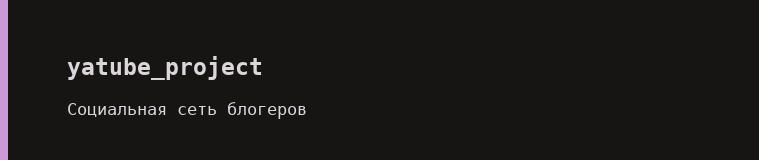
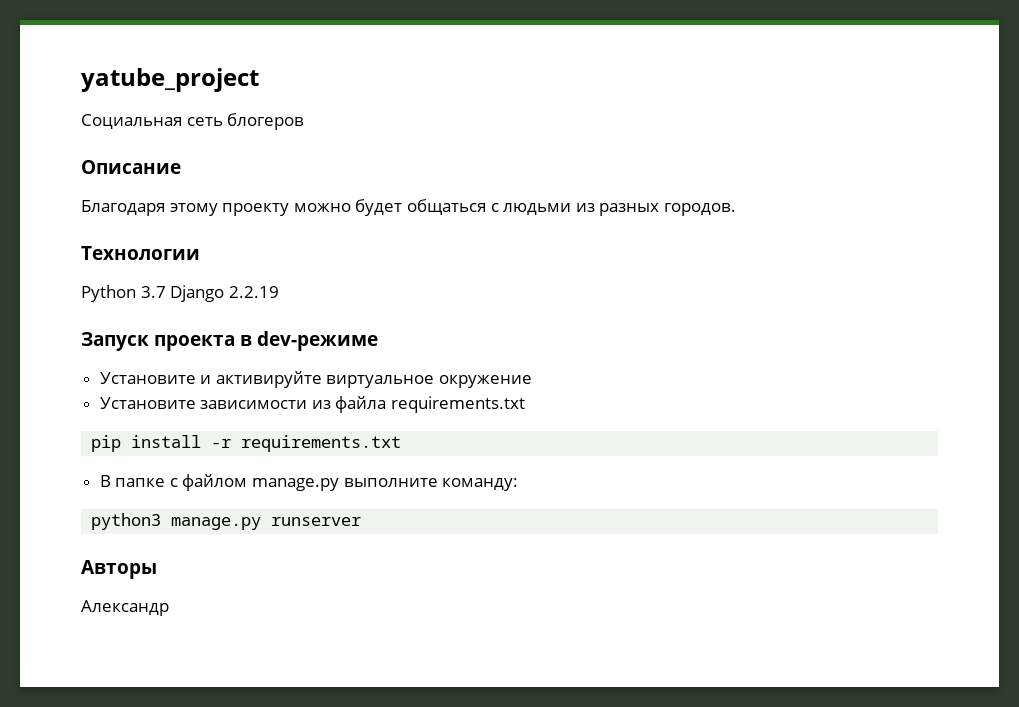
(307, 110) none -> [81,160,181,174] [81,199,736,216] [81,246,200,260] [81,285,279,302] [81,331,379,351] [99,371,533,388] [99,396,526,413] [91,435,402,452] [99,474,519,491] [91,513,362,530] [81,560,157,579] [81,600,169,616] // Описание // Благодаря этому проекту можно будет общаться с людьми из разных городов. // Технологии // Python 3.7 Django 2.2.19 // Запуск проекта в dev-режиме // Установите и активируйте виртуальное окружение // Установите зависимости из файла requirements.txt // pip install -r requirements.txt // В папке с файлом manage.py выполните команду: // python3 manage.py runserver // Авторы // Александр

